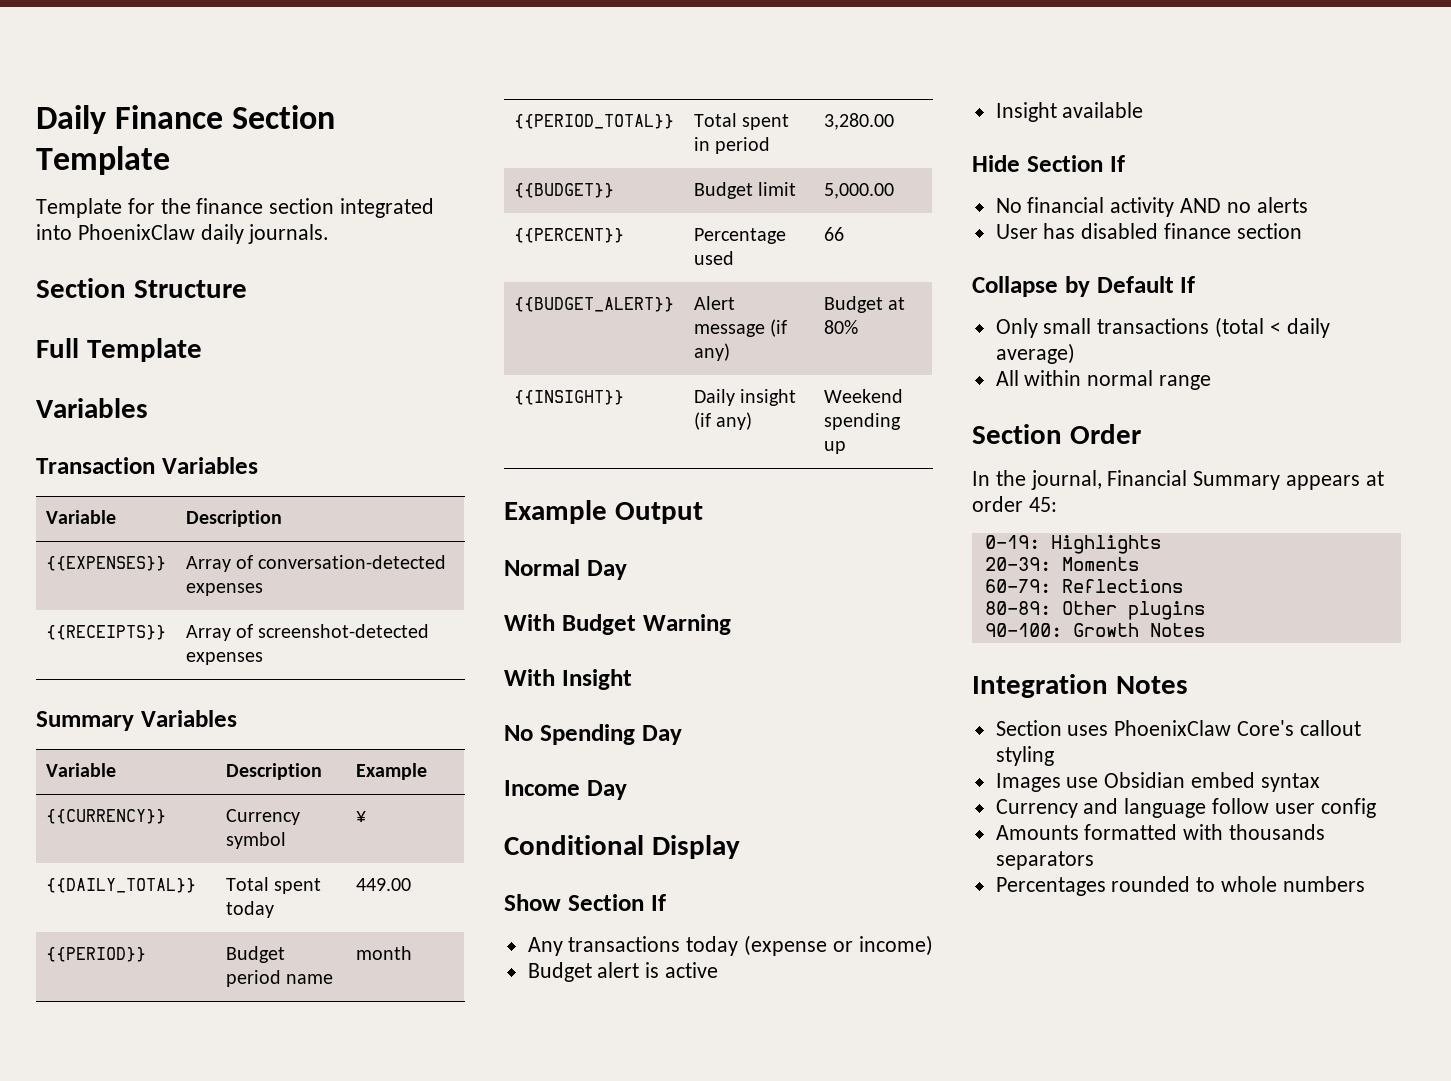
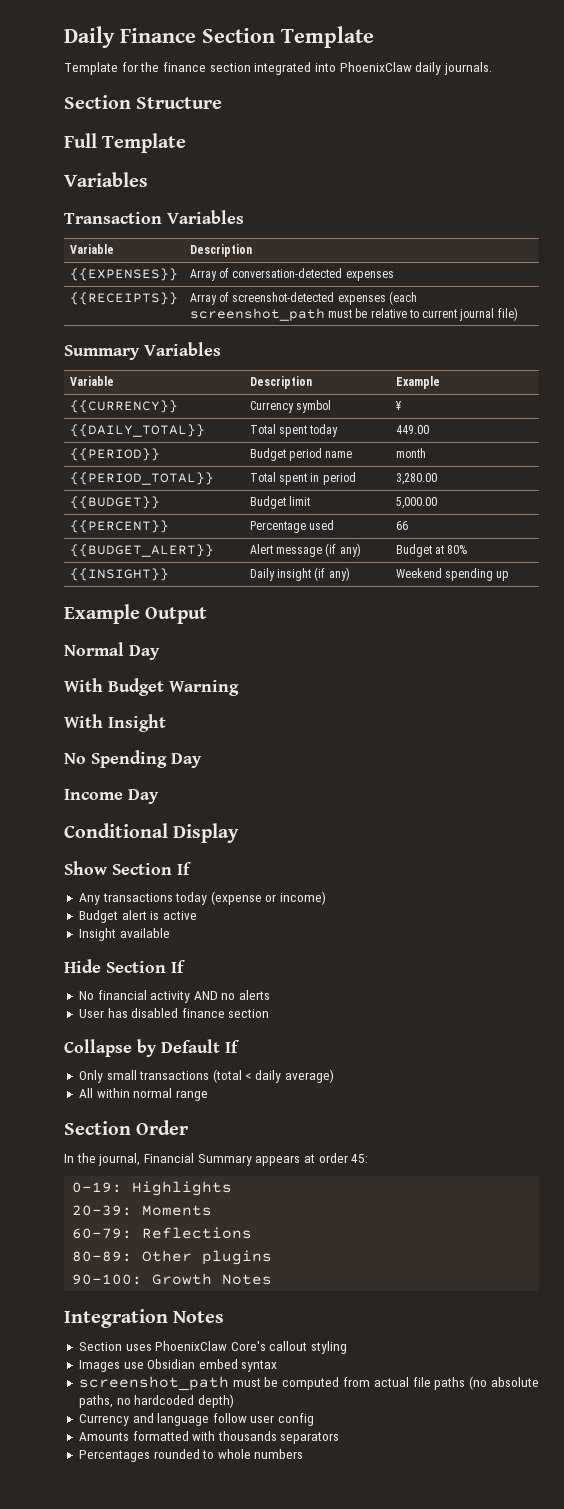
(263, 658) none -> [388,291,417,305] [189,307,518,321] (each screenshot_path must be relative to current journal file)
(1320, 782) none -> [78,1376,539,1391] [78,1394,234,1408] // screenshot_path must be computed from actual file paths (no absolute paths, no hardcoded depth)

